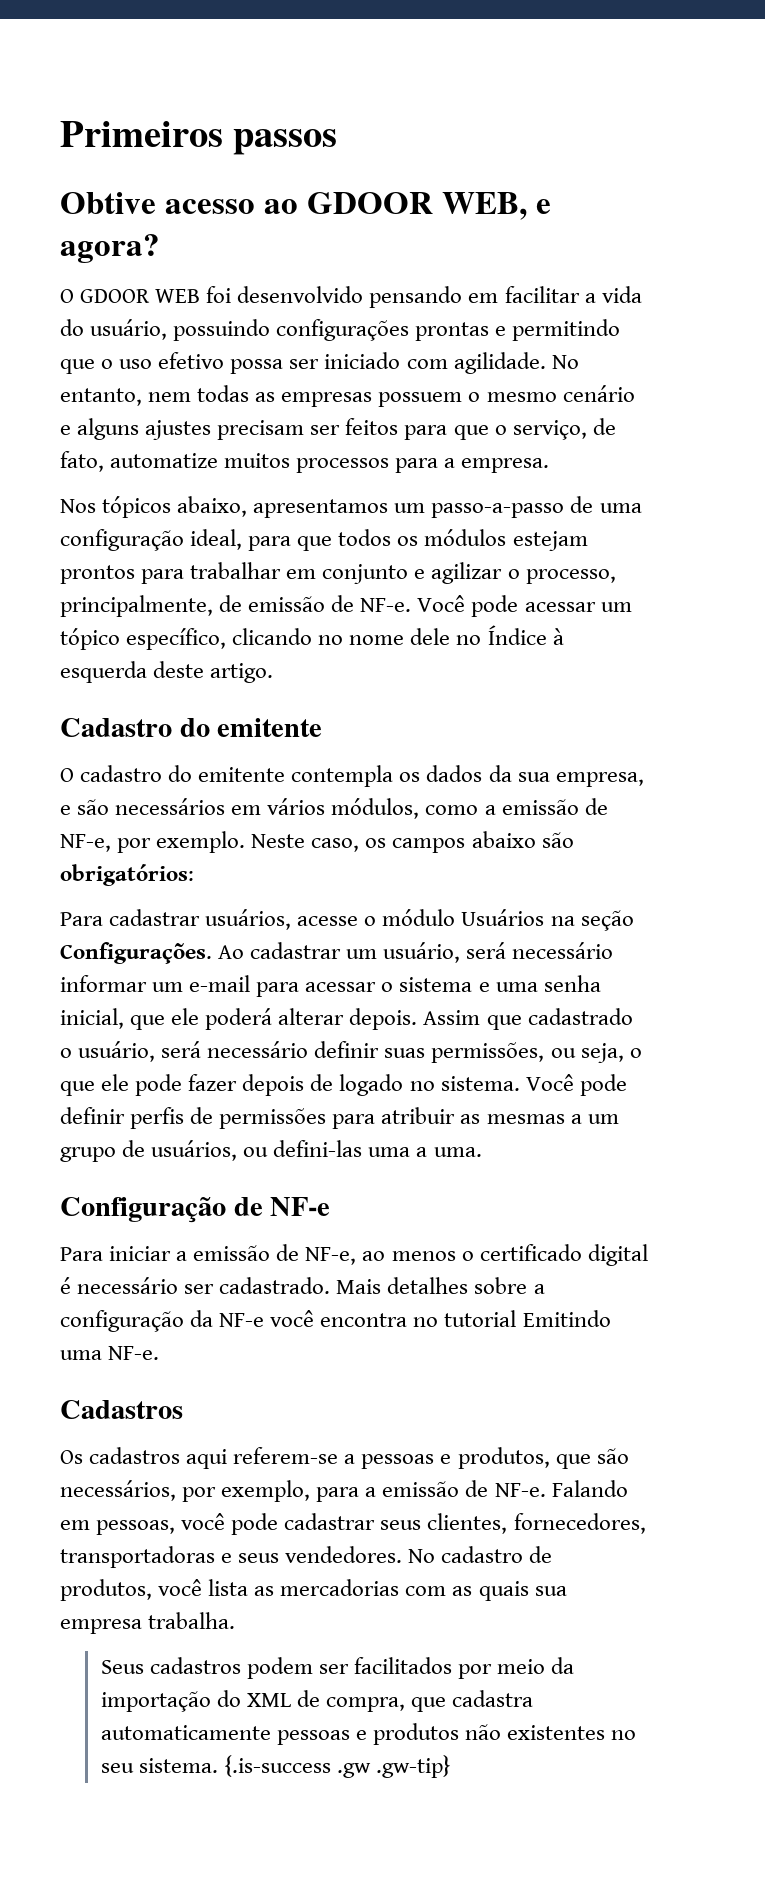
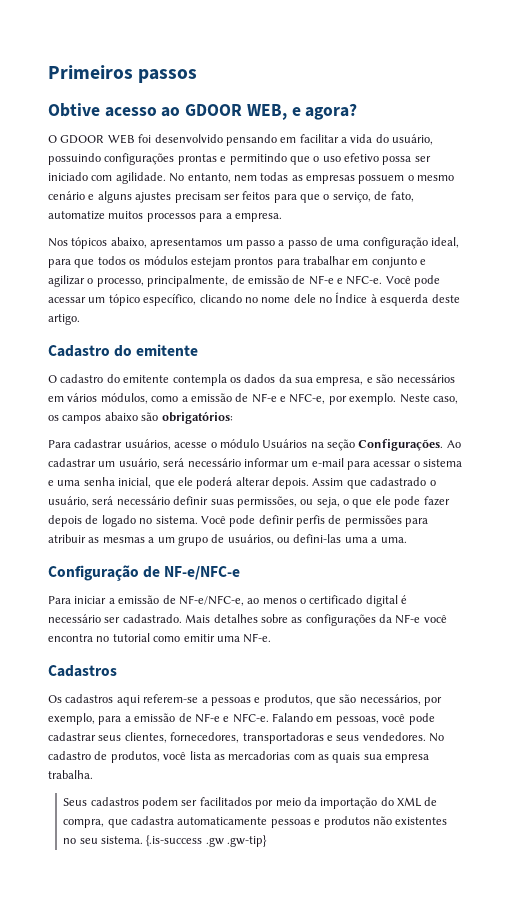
[431,503,565,518] passo-a-passo -> [245,240,317,249] passo a passo
[360,598,412,612] NF-e. -> [308,275,383,285] NF-e e NFC-e.
[60,834,111,852] NF-e, -> [251,393,326,404] NF-e e NFC-e,
[270,1197,331,1216] NF-e -> [164,566,241,580] NF-e/NFC-e
[305,1247,357,1265] NF-e, -> [178,595,244,606] NF-e/NFC-e,
[533,1284,545,1294] [60,1310,184,1332] a configuração -> [291,614,376,626] as configurações
[522,1310,611,1327] Emitindo -> [153,634,215,642] como emitir
[494,1483,546,1497] NF-e. -> [194,713,269,723] NF-e e NFC-e.

